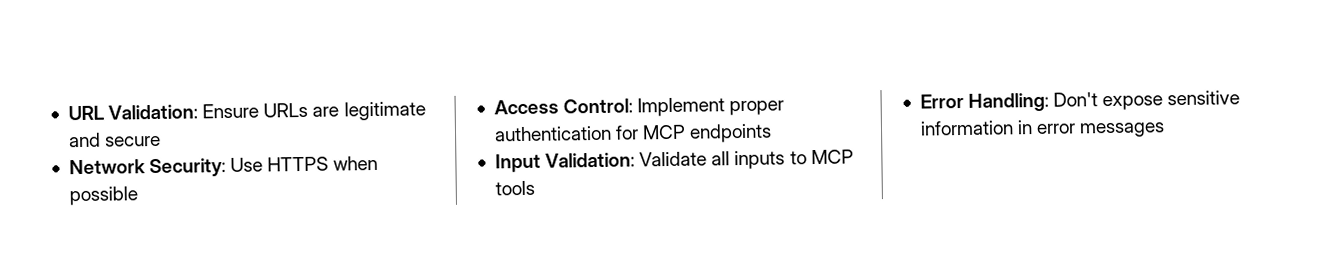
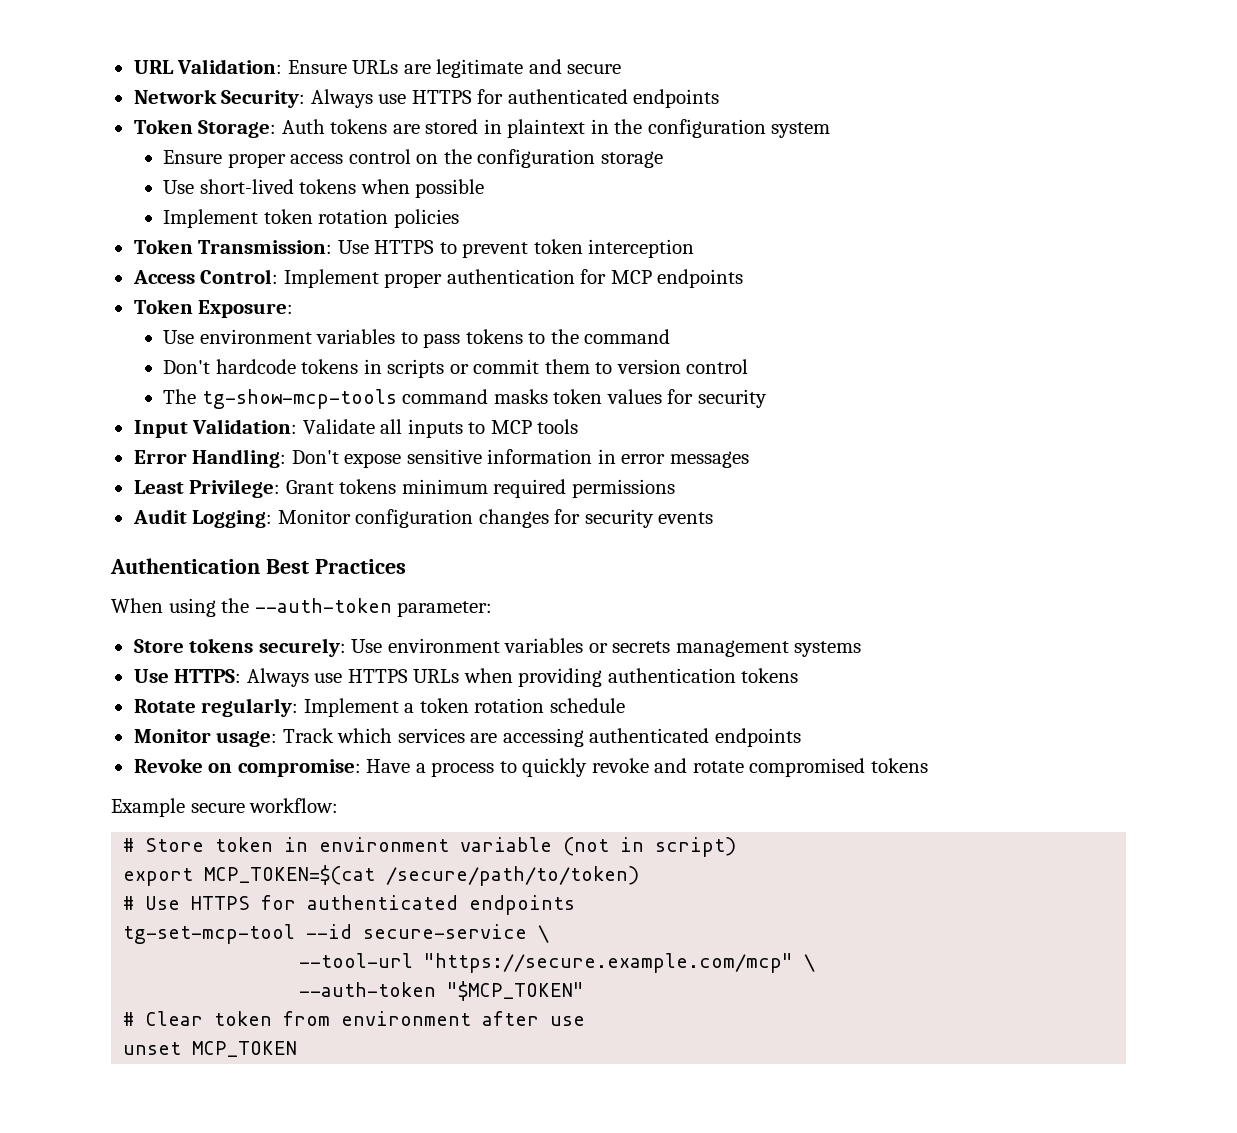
[230,155,379,172] [68,186,138,206] Use HTTPS when possible -> [310,89,720,108] [133,119,831,138] [163,149,663,168] [163,179,485,198] [163,209,459,228] [133,239,695,258] Always use HTTPS for authenticated endpoints // Token Storage: Auth tokens are stored in plaintext in the configuration system // Ensure proper access control on the configuration storage // Use short-lived tokens when possible // Implement token rotation policies // Token Transmission: Use HTTPS to prevent token interception
(773, 133) none -> [133,299,294,318] [163,329,671,348] [163,359,749,378] [163,389,767,409] // Token Exposure: // Use environment variables to pass tokens to the command // Don't hardcode tokens in scripts or commit them to version control // The tg-show-mcp-tools command masks token values for security
(1166, 130) none -> [133,479,675,498] [132,509,714,528] [110,558,406,574] [111,598,493,617] [133,638,862,657] [133,668,799,687] [133,698,625,717] [133,728,801,747] [133,758,928,777] [111,798,339,817] [123,837,737,857] [123,865,640,886] [123,895,576,915] [123,924,550,944] [299,953,816,973] [299,981,585,1001] [123,1011,586,1026] [123,1041,298,1057] // Least Privilege: Grant tokens minimum required permissions // Audit Logging: Monitor configuration changes for security events // Authentication Best Practices // When using the --auth-token parameter: // Store tokens securely: Use environment variables or secrets management systems // Use HTTPS: Always use HTTPS URLs when providing authentication tokens // Rotate regularly: Implement a token rotation schedule // Monitor usage: Track which services are accessing authenticated endpoints // Revoke on compromise: Have a process to quickly revoke and rotate compromised tokens // Example secure workflow: // # Store token in environment variable (not in script) // export MCP_TOKEN=$(cat /secure/path/to/token) // # Use HTTPS for authenticated endpoints // tg-set-mcp-tool --id secure-service \ // --tool-url "https://secure.example.com/mcp" \ // --auth-token "$MCP_TOKEN" // # Clear token from environment after use // unset MCP_TOKEN

